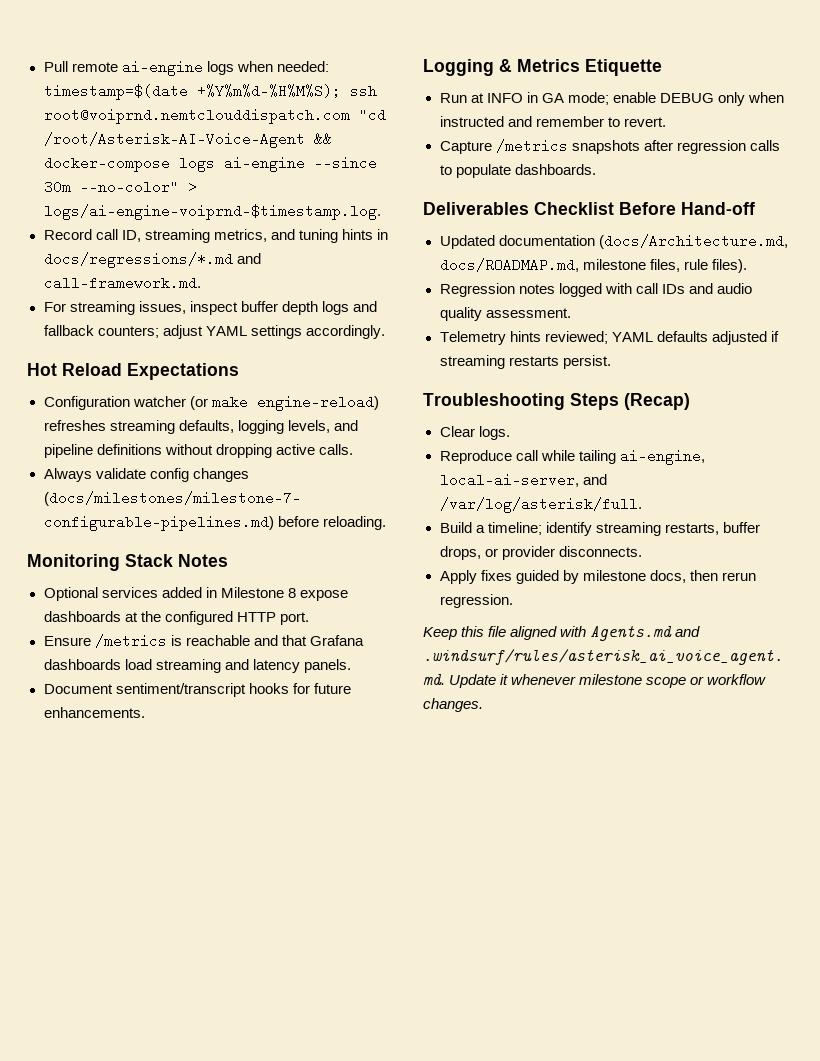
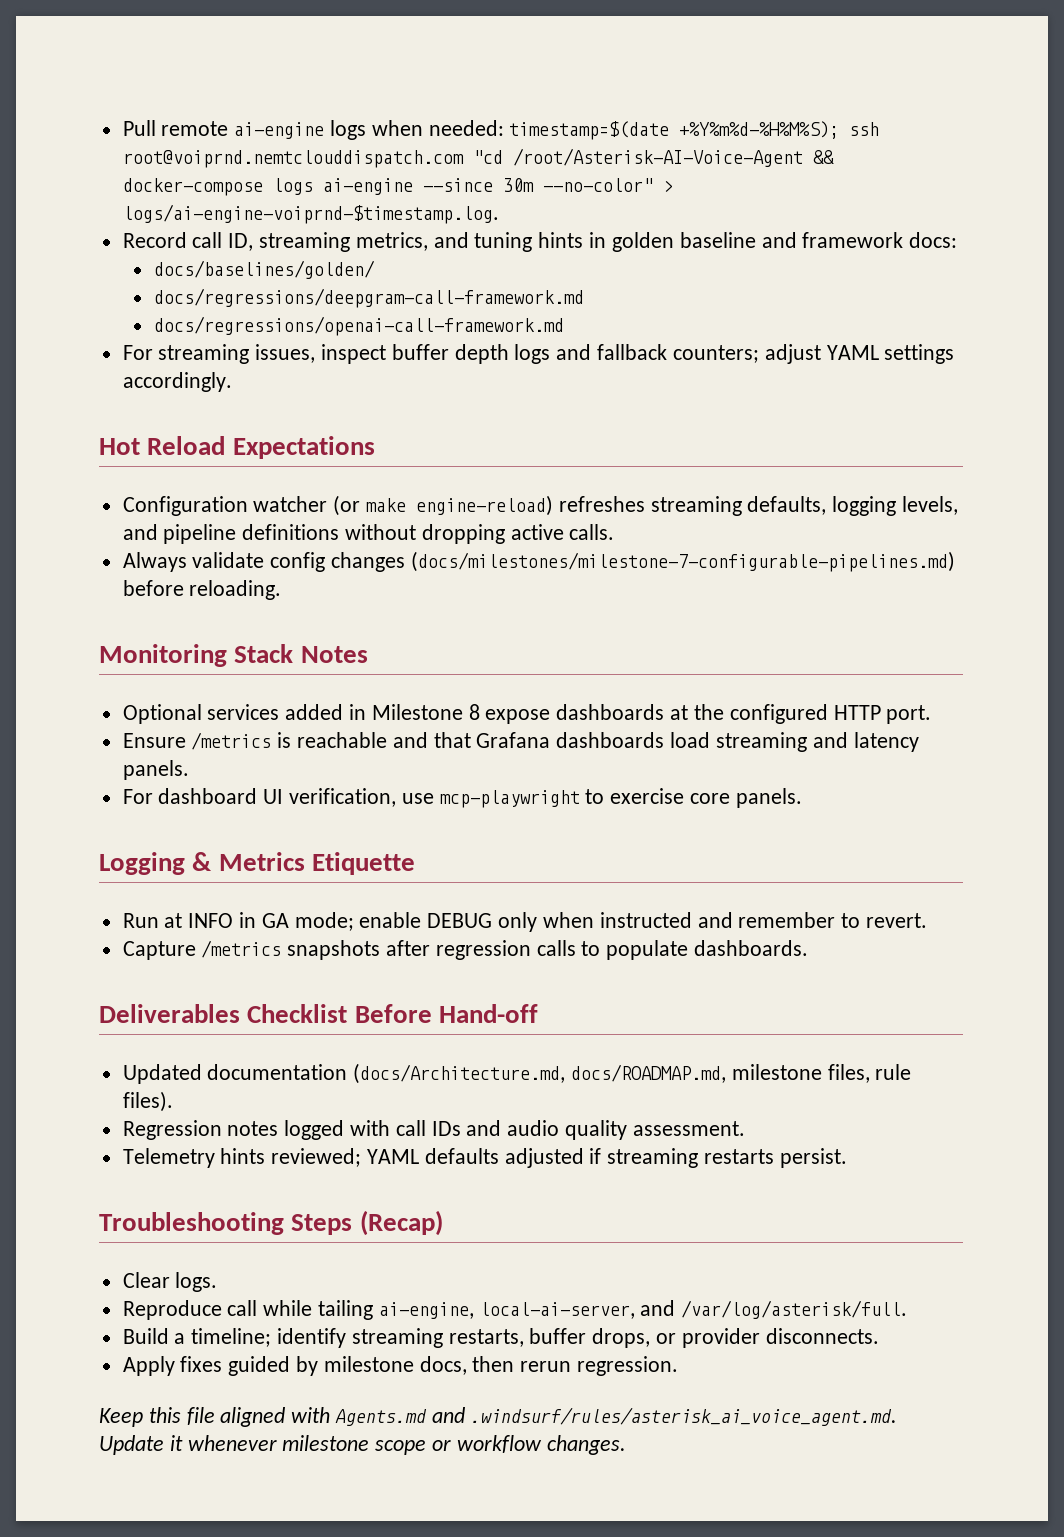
[43,252,261,268] [43,276,201,290] docs/regressions/*.md and call-framework.md. -> [611,232,958,252] [153,260,375,279] [153,288,584,308] [153,316,564,336] golden baseline and framework docs: // docs/baselines/golden/ // docs/regressions/deepgram-call-framework.md // docs/regressions/openai-call-framework.md
[43,683,351,697] [43,707,145,718] Document sentiment/transcript hooks for future enhancements. -> [122,788,802,808] For dashboard UI verification, use mcp-playwright to exercise core panels.

